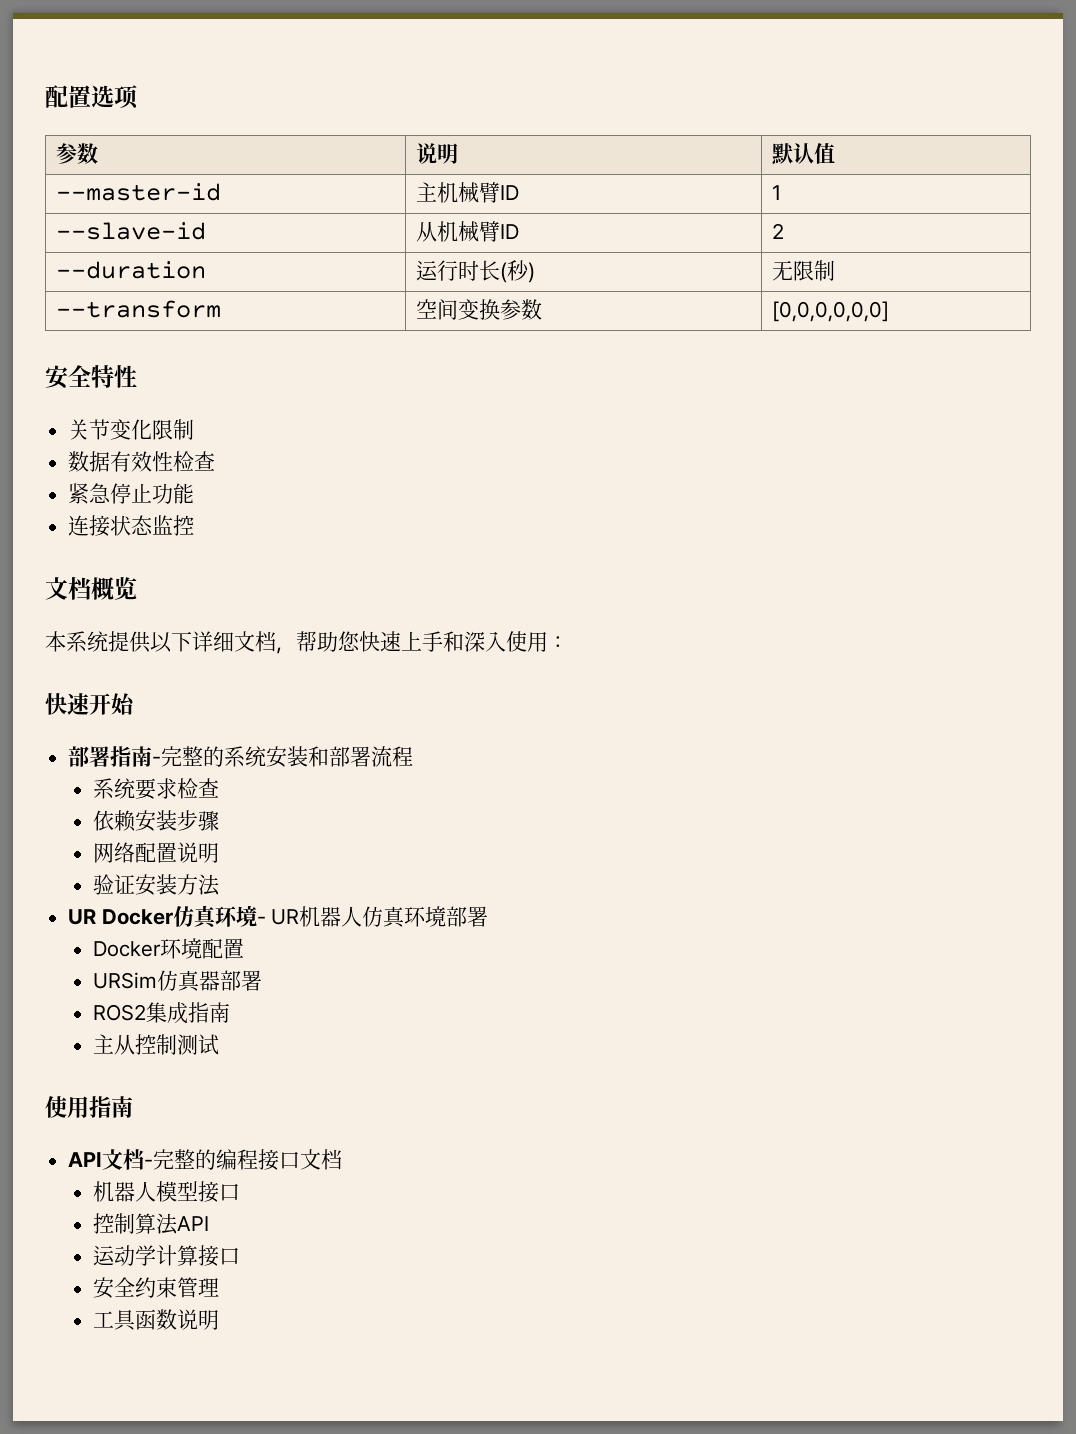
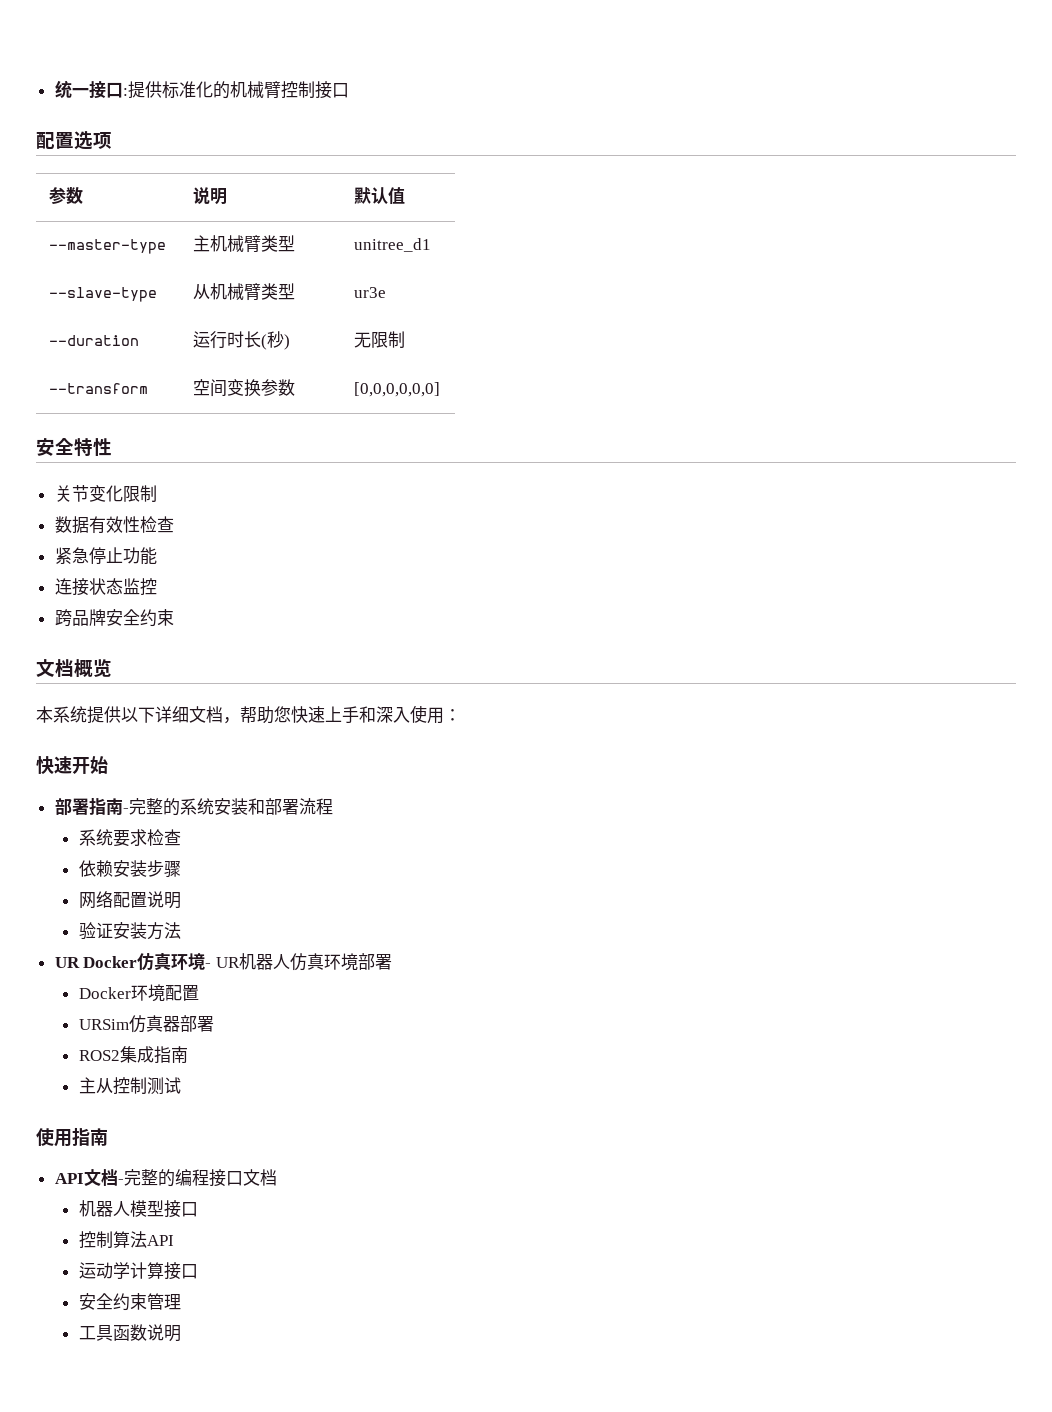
(45, 96) none -> [54,80,349,99] 统一接口:提供标准化的机械臂控制接口 //
[56,183,222,201] --master-id -> [49,239,167,254] --master-type
[500,185,520,200] [772,185,782,200] [56,222,207,240] ID | 1 // --slave-id -> [261,235,296,252] [354,238,432,252] [49,287,158,302] 类型 | unitree_d1 // --slave-type
[500,224,520,239] [772,223,785,239] ID | 2 -> [261,283,296,300] [354,287,387,298] 类型 | ur3e
(195, 525) none -> [54,609,174,627] // 跨品牌安全约束

